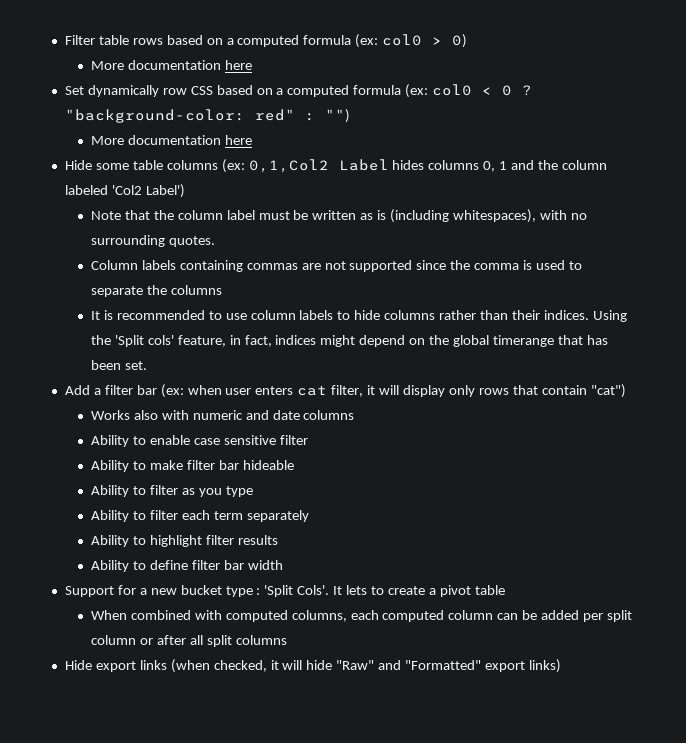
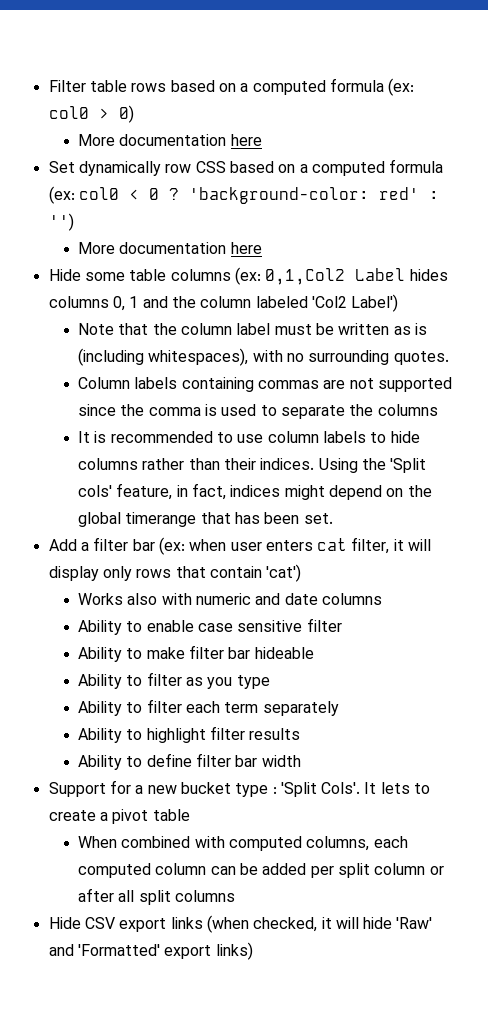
[64,109,350,123] "background-color: red" : "") -> [188,187,439,204] [48,213,74,231] 'background-color: red' : '')
[590,384,626,398] "cat") -> [266,564,302,582] 'cat')
(92, 665) none -> [84,917,115,929] CSV
[336,660,482,670] "Raw" and "Formatted" -> [396,917,433,929] [48,944,160,956] 'Raw' and 'Formatted'

